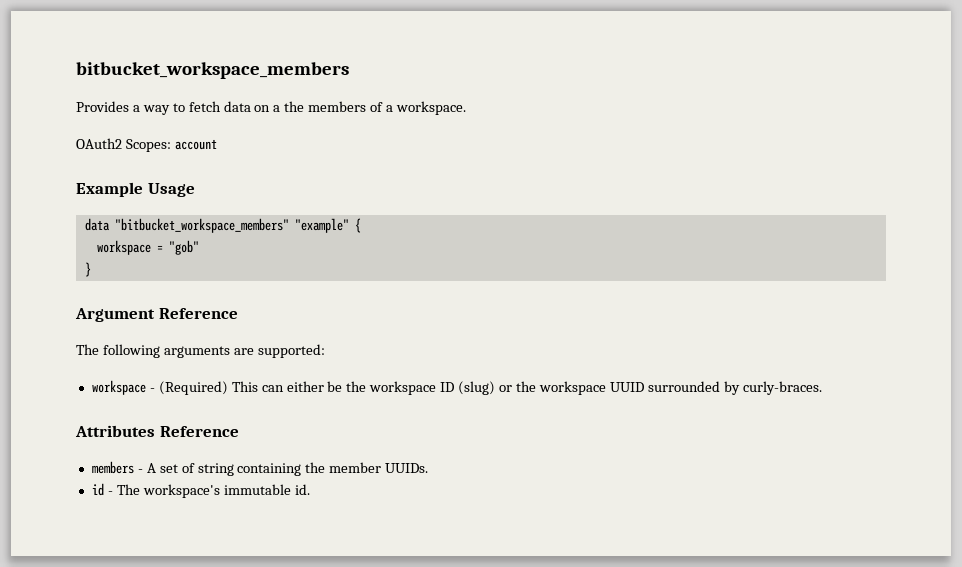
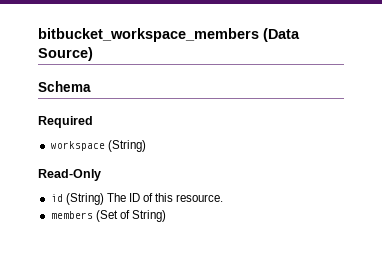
[76,101,466,115] [76,138,217,152] [76,182,195,197] [84,218,361,233] [96,240,199,255] [84,262,91,277] [75,308,238,322] [76,344,325,358] [91,380,822,395] [75,425,239,437] [91,461,429,476] [91,483,310,498] // Provides a way to fetch data on a the members of a workspace. // OAuth2 Scopes: account // Example Usage // data "bitbucket_workspace_members" "example" { // workspace = "gob" // } // Argument Reference // The following arguments are supported: // workspace - (Required) This can either be the workspace ID (slug) or the workspace UUID surrounded by curly-braces. // Attributes Reference // members - A set of string containing the member UUIDs. // id - The workspace's immutable id. -> [263,28,300,42] [38,47,93,61] [38,81,91,92] [38,116,93,128] [50,140,146,152] [38,169,101,181] [50,193,224,205] [50,210,166,222] (Data Source) // Schema // Required // workspace (String) // Read-Only // id (String) The ID of this resource. // members (Set of String)

